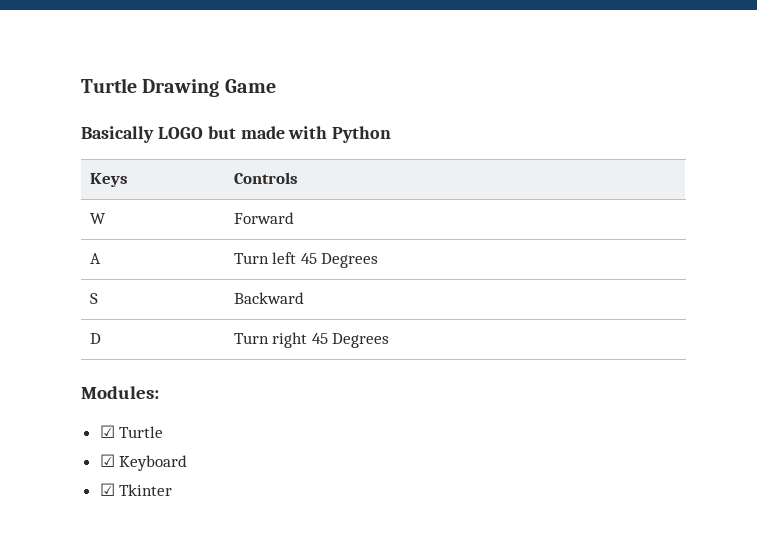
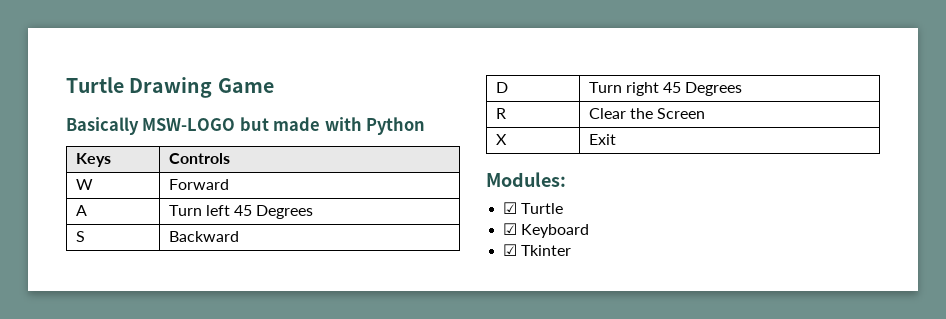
[157,127,203,139] LOGO -> [142,118,236,131] MSW-LOGO
(390, 340) none -> [495,108,506,119] [588,108,706,119] [495,134,507,145] [588,134,616,145] // R | Clear the Screen // X | Exit

